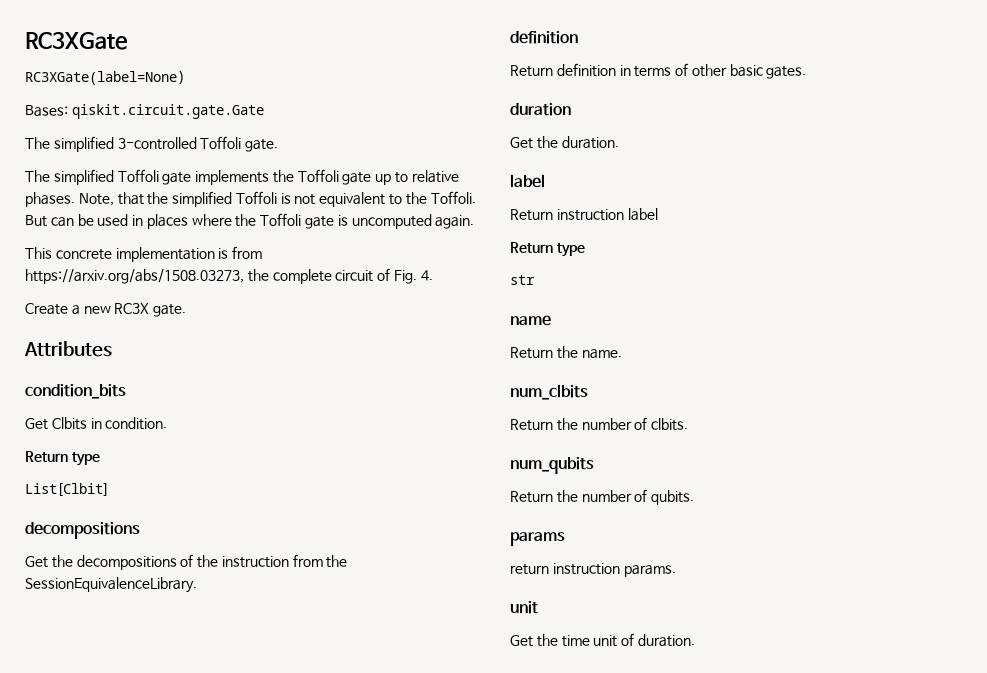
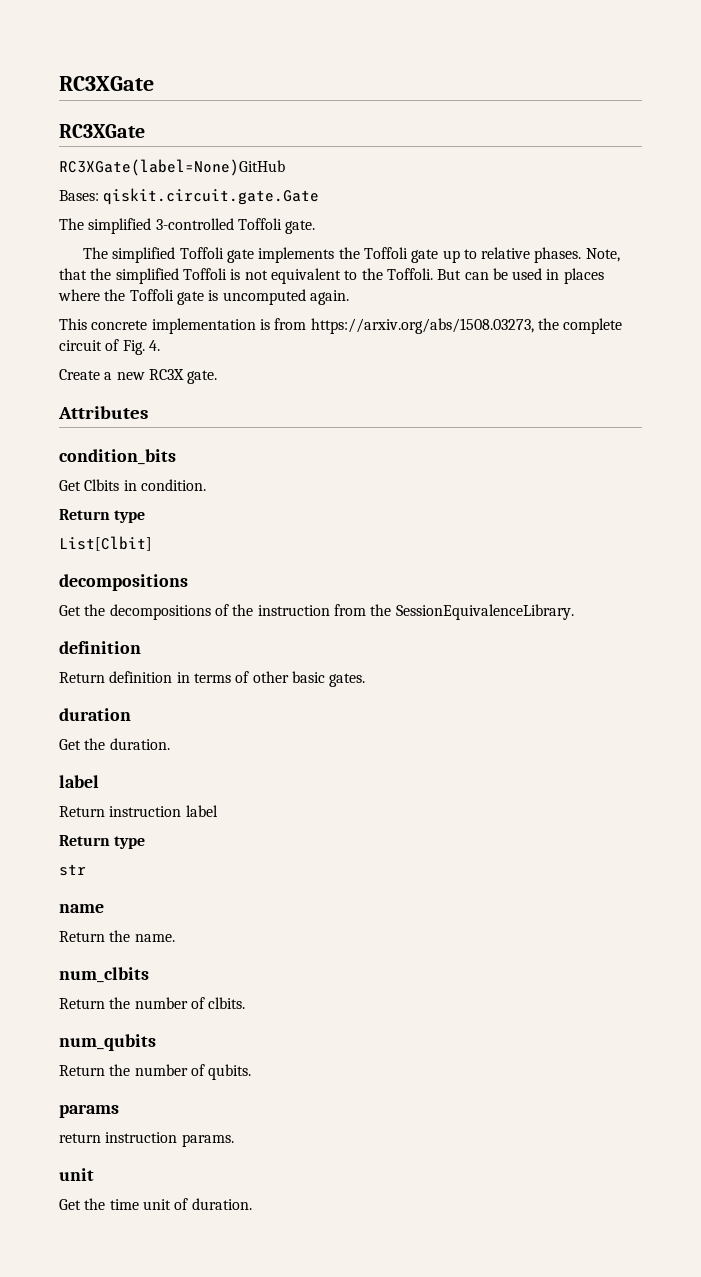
[25,32,128,50] [25,71,185,85] RC3XGate // RC3XGate(label=None) -> [59,76,154,91] [59,124,145,138] [59,159,285,176] RC3XGate // RC3XGate // RC3XGate(label=None)GitHub

